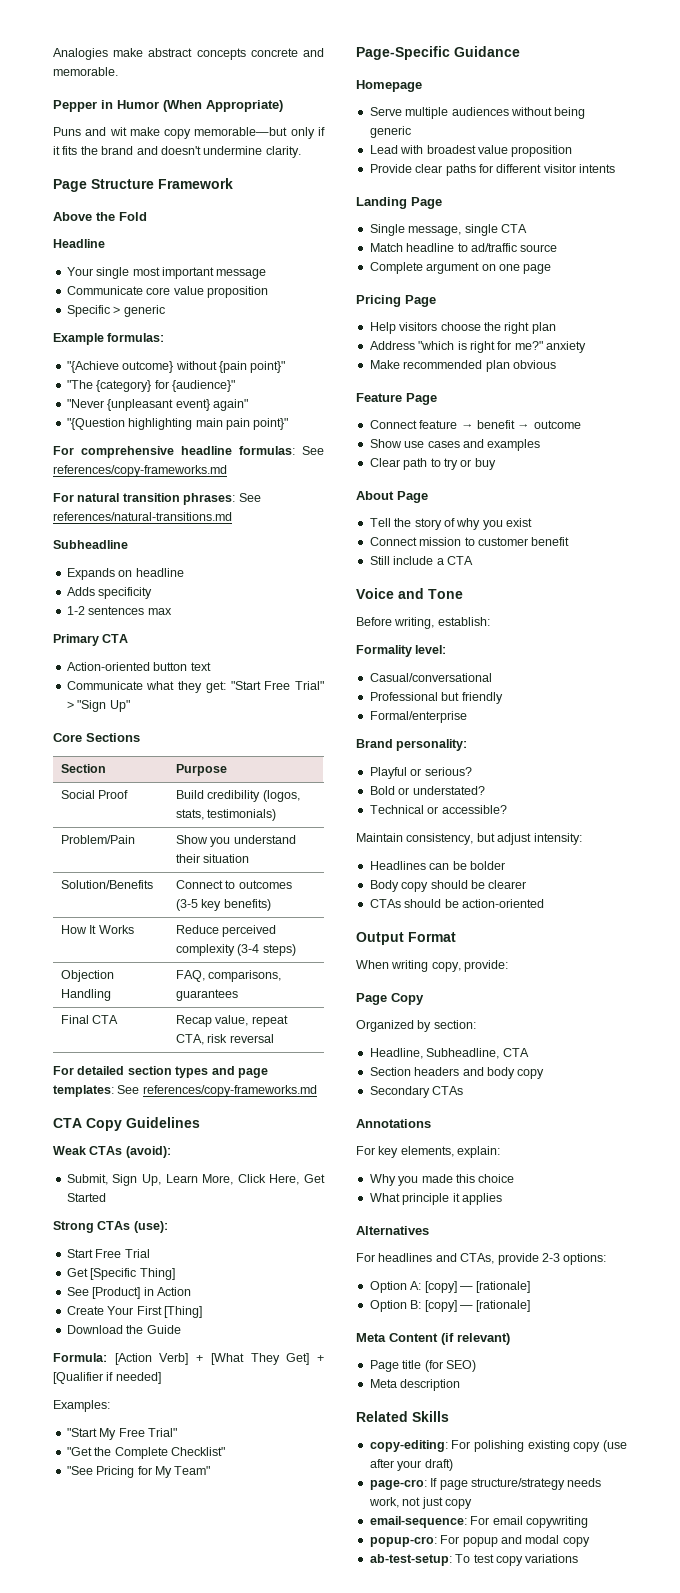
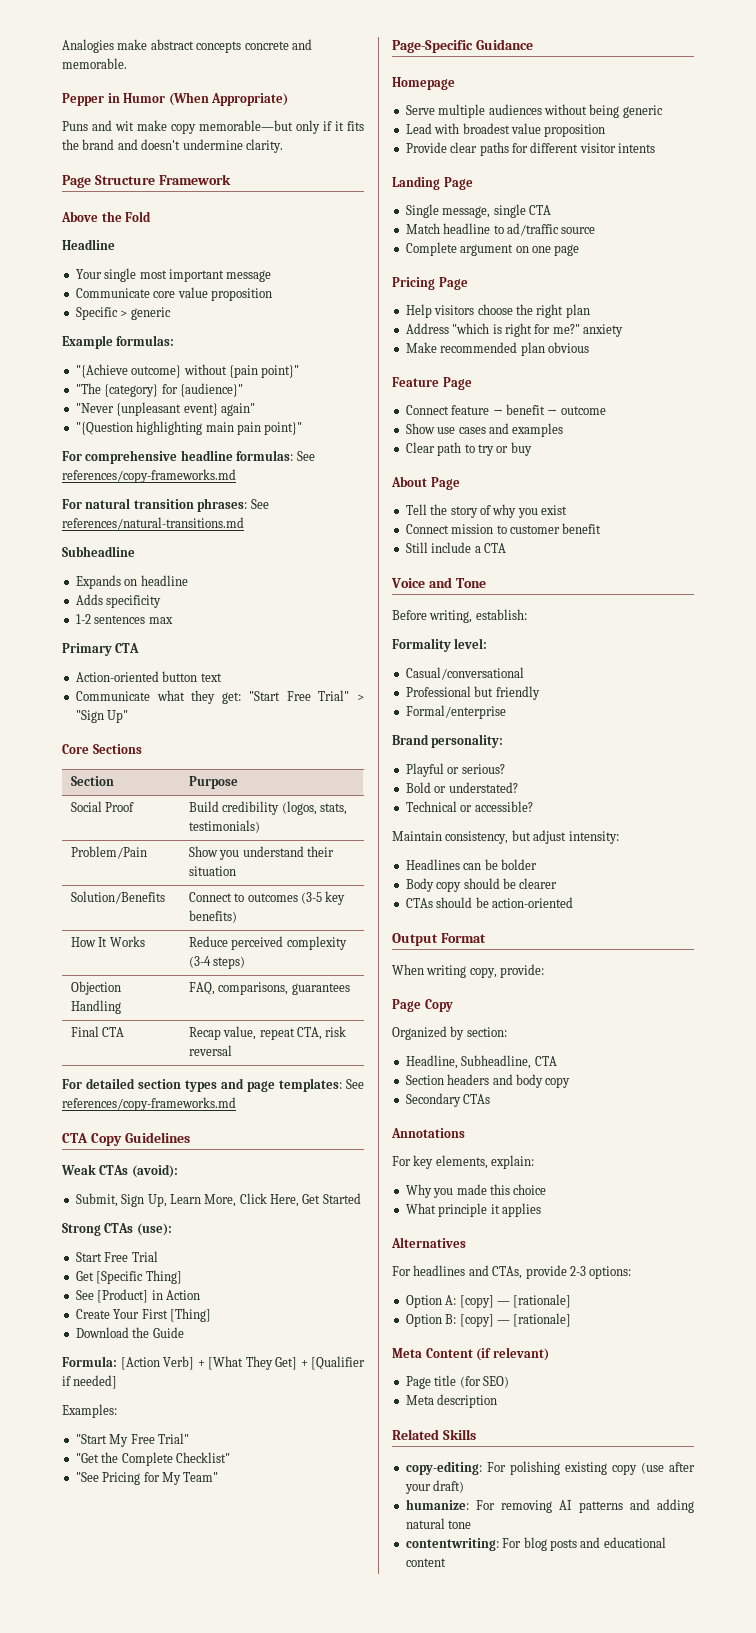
[369,1478,602,1490] [368,1497,472,1509] [369,1516,588,1528] [369,1535,590,1547] [369,1554,579,1566] page-cro: If page structure/strategy needs work, not just copy // email-sequence: For email copywriting // popup-cro: For popup and modal copy // ab-test-setup: To test copy variations -> [405,1499,694,1513] [405,1518,472,1529] [405,1537,666,1551] [405,1558,446,1567] humanize: For removing AI patterns and adding natural tone // contentwriting: For blog posts and educational content

